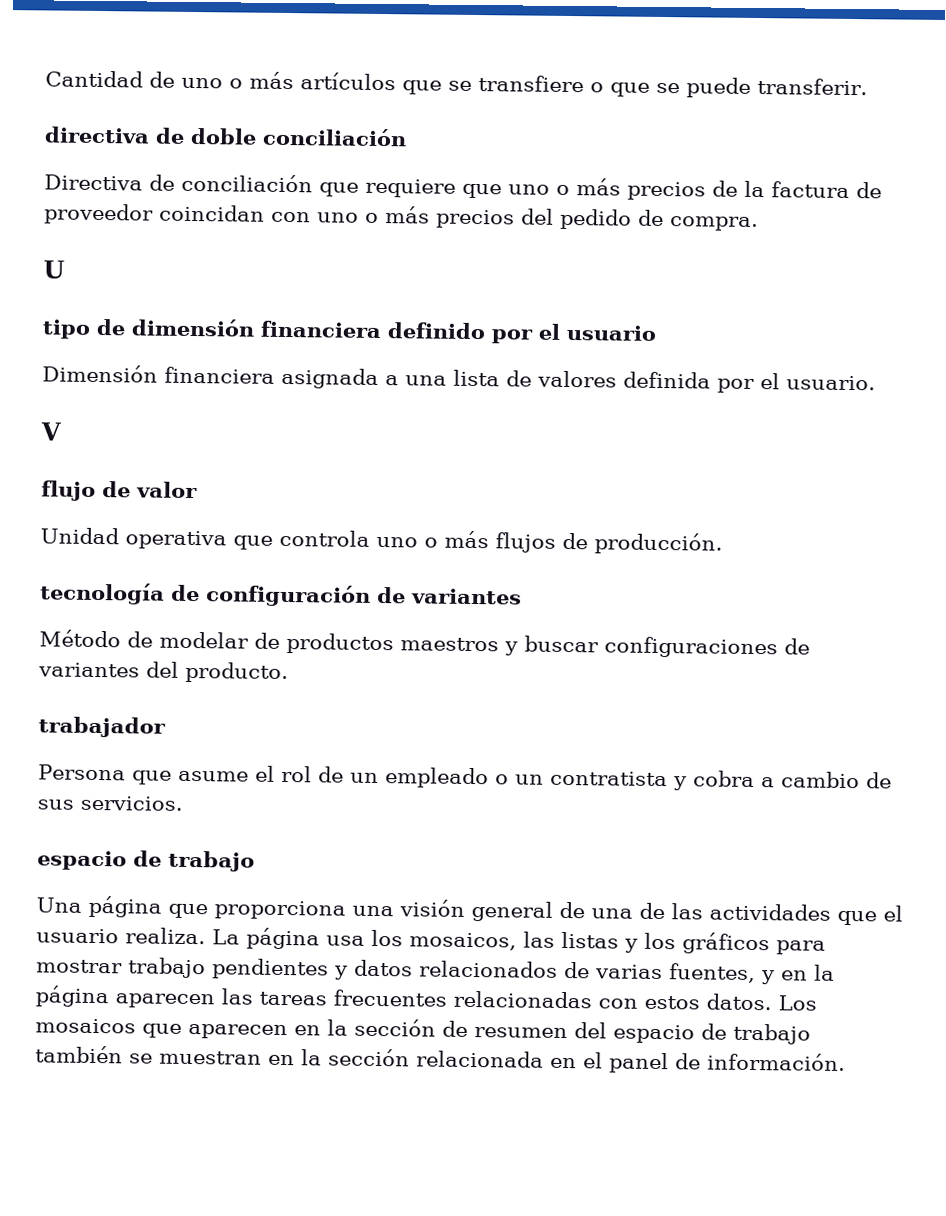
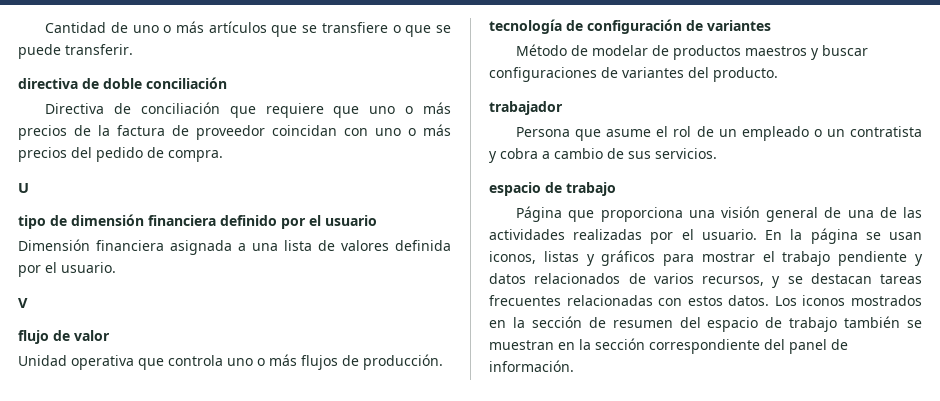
[36,895,162,918] Una página -> [516,206,563,222] Página
[837,905,903,926] [36,927,555,951] que el usuario realiza. La página usa los mosaicos, las -> [573,228,922,244] [489,251,536,264] realizadas por el usuario. En la página se usan iconos,
[644,932,676,950] los -> (595, 260) none
[128,957,329,980] trabajo pendientes -> [762,251,908,266] el trabajo pendiente
[595,963,835,985] [35,985,253,1009] varias fuentes, y en la página aparecen las -> [653,273,872,288] varios recursos, y se destacan
[35,1018,288,1040] mosaicos que aparecen -> [802,295,922,306] iconos mostrados
[416,1050,603,1069] relacionada en el -> [649,339,785,354] correspondiente del

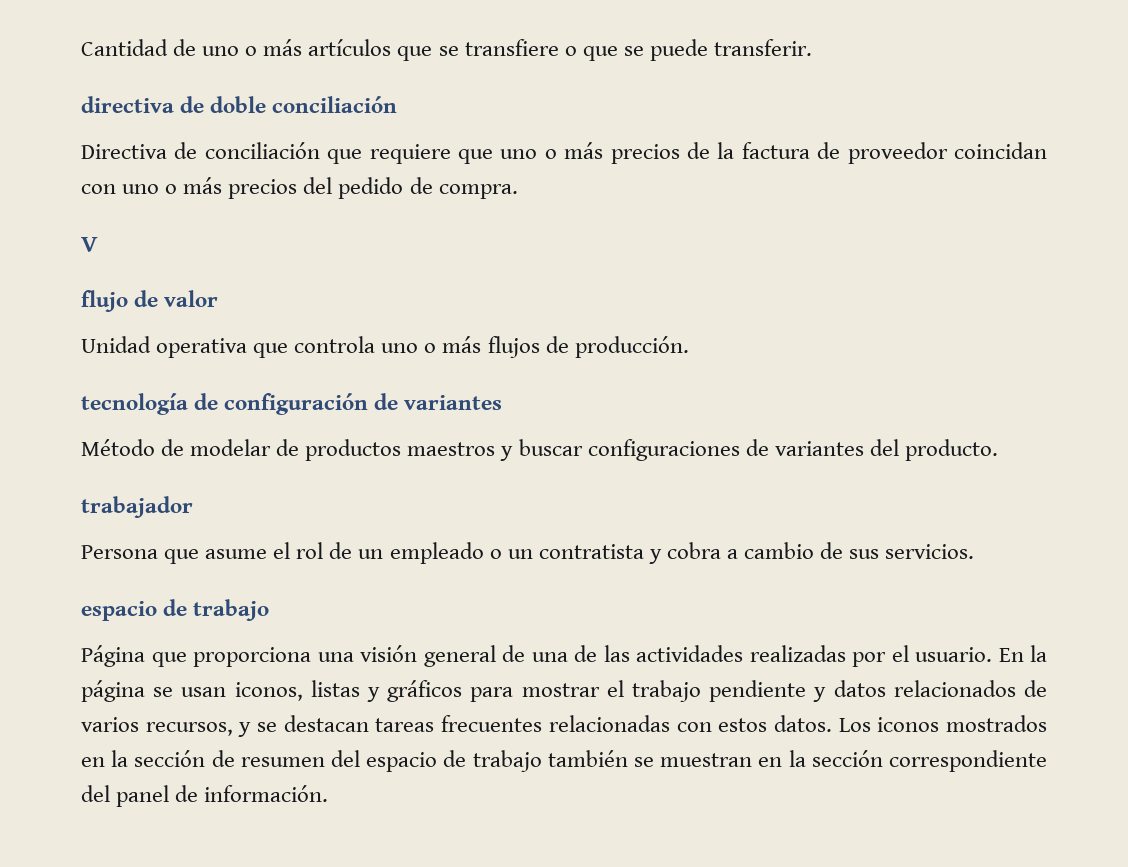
[18,183,29,193] [18,214,377,229] [18,239,451,255] [18,262,116,277] // U // tipo de dimensión financiera definido por el usuario // Dimensión financiera asignada a una lista de valores definida por el usuario. -> (518, 191) none

